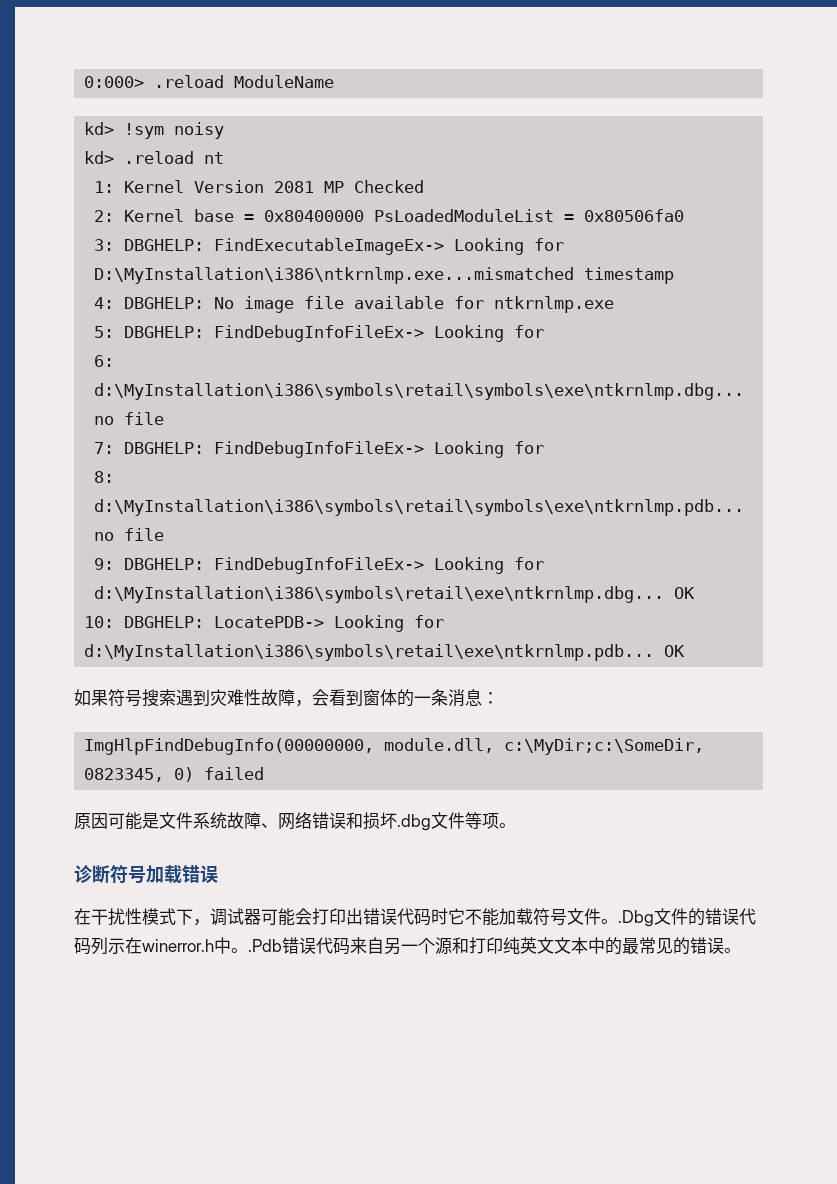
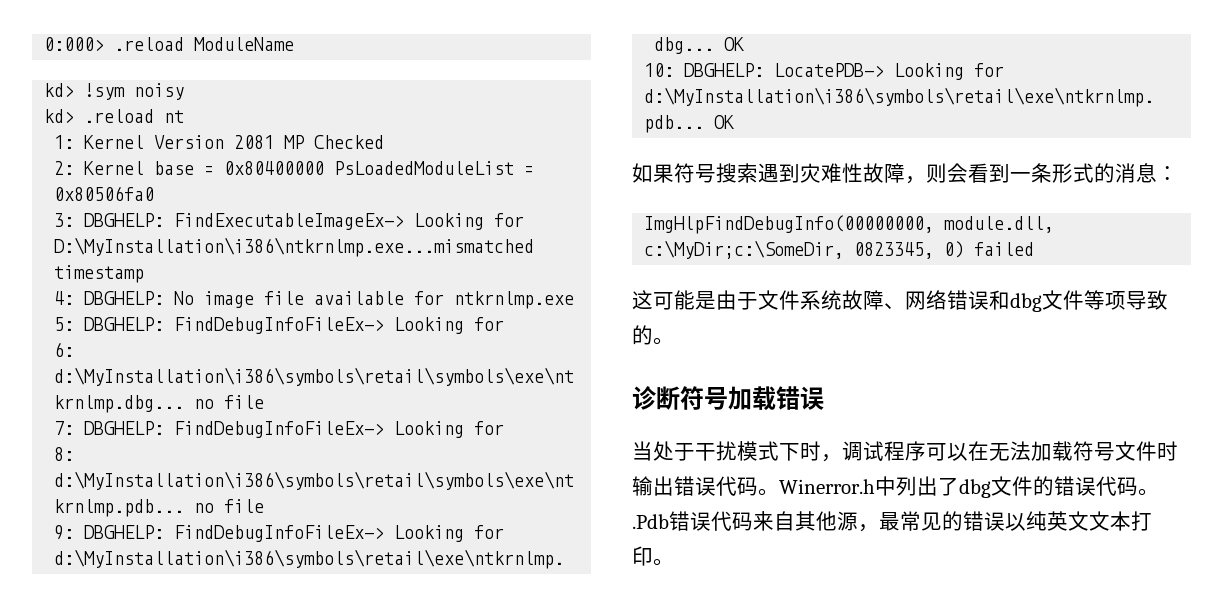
[312,689,448,707] 会看到窗体的一条 -> [926,163,1115,183] 则会看到一条形式的
[74,812,159,830] 原因可能是 -> [632,290,758,310] 这可能是由于
[363,812,431,831] 损坏.dbg -> [1010,293,1042,312] dbg
(499, 821) none -> [1126,290,1168,310] [632,325,653,345] 导致的
[74,908,654,927] 在干扰性模式下，调试器可能会打印出错误代码时它不能加载符号文件。.Dbg -> [632,441,1178,462] [632,476,991,498] 当处于干扰模式下时，调试程序可以在无法加载符号文件时输出错误代码。Winerror.h中列出了dbg
[91,937,231,955] 列示在winerror.h中 -> (1138, 486) none
[384,937,724,955] 另一个源和打印纯英文文本中的最常见的错误 -> [795,511,1152,532] [632,546,653,566] 其他源，最常见的错误以纯英文文本打印

